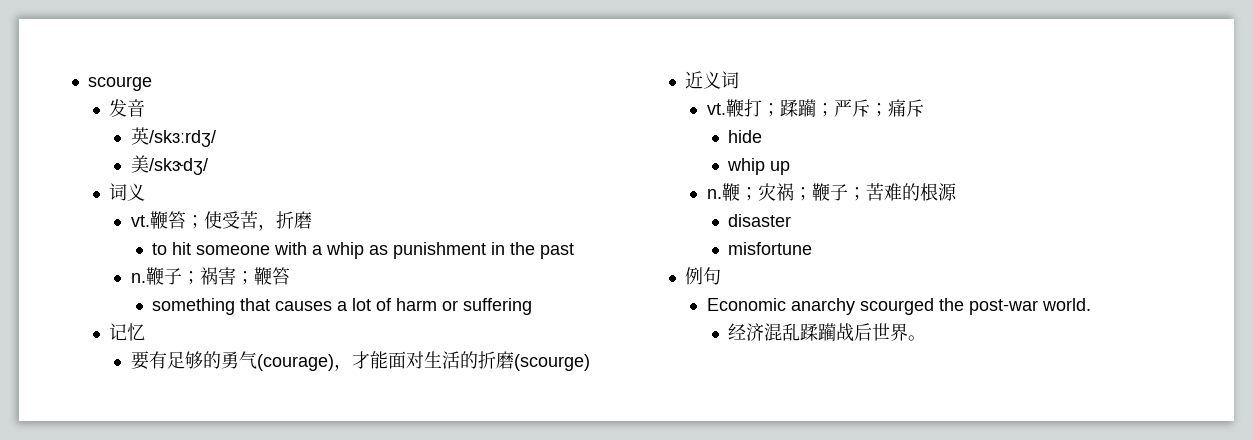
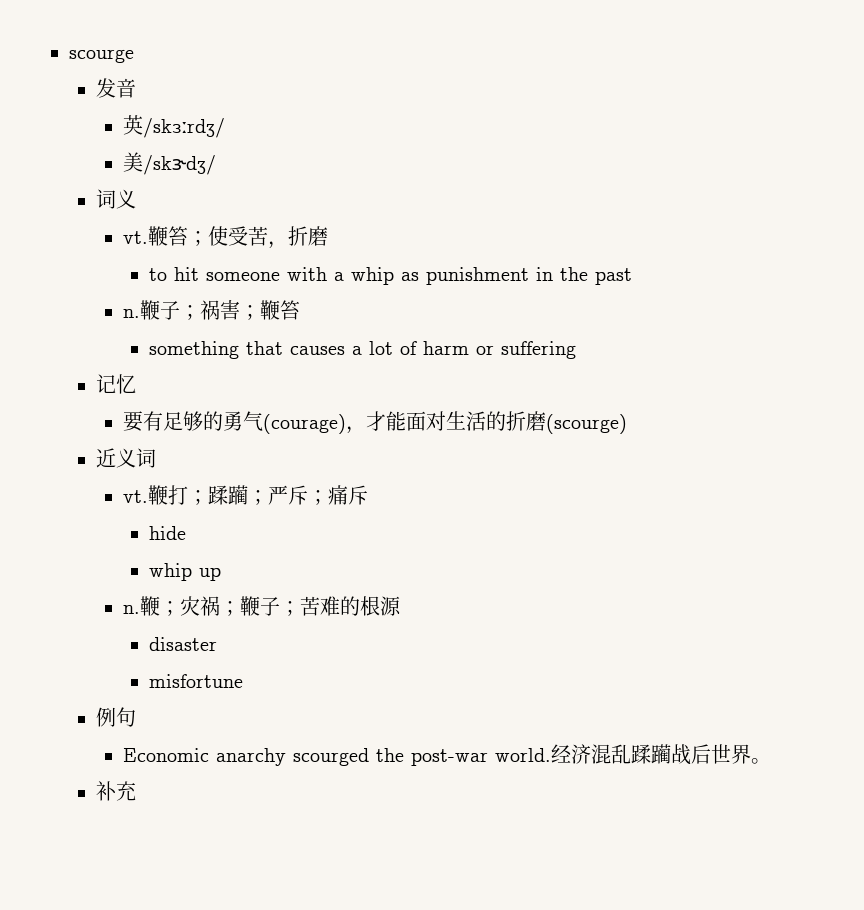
(1091, 304) // -> (551, 755) none
(926, 338) none -> [95,781,136,801] // 补充

